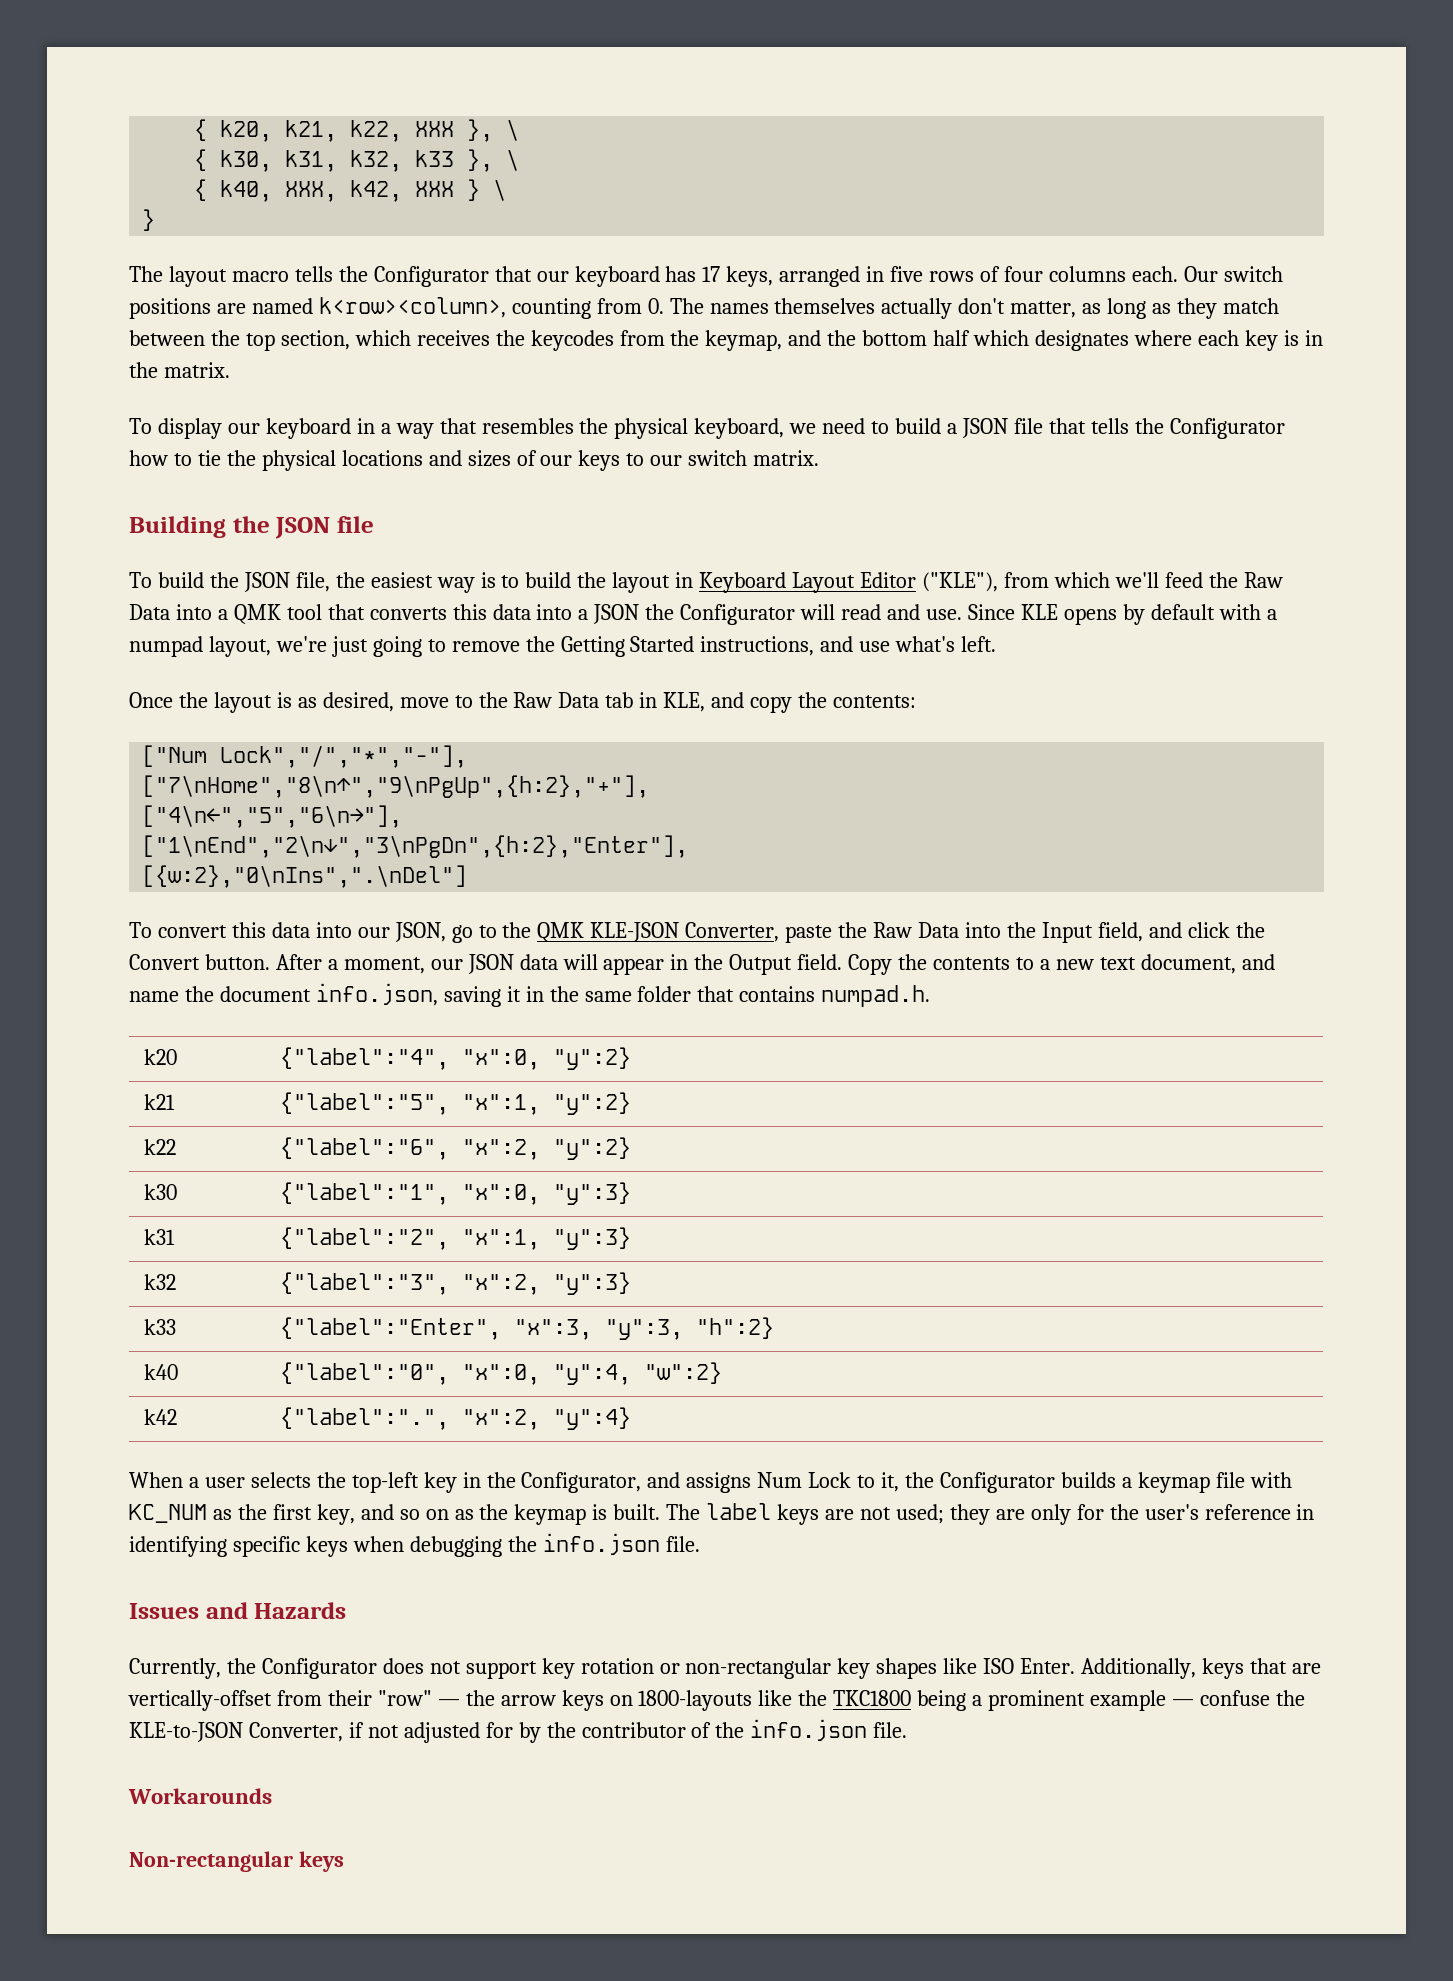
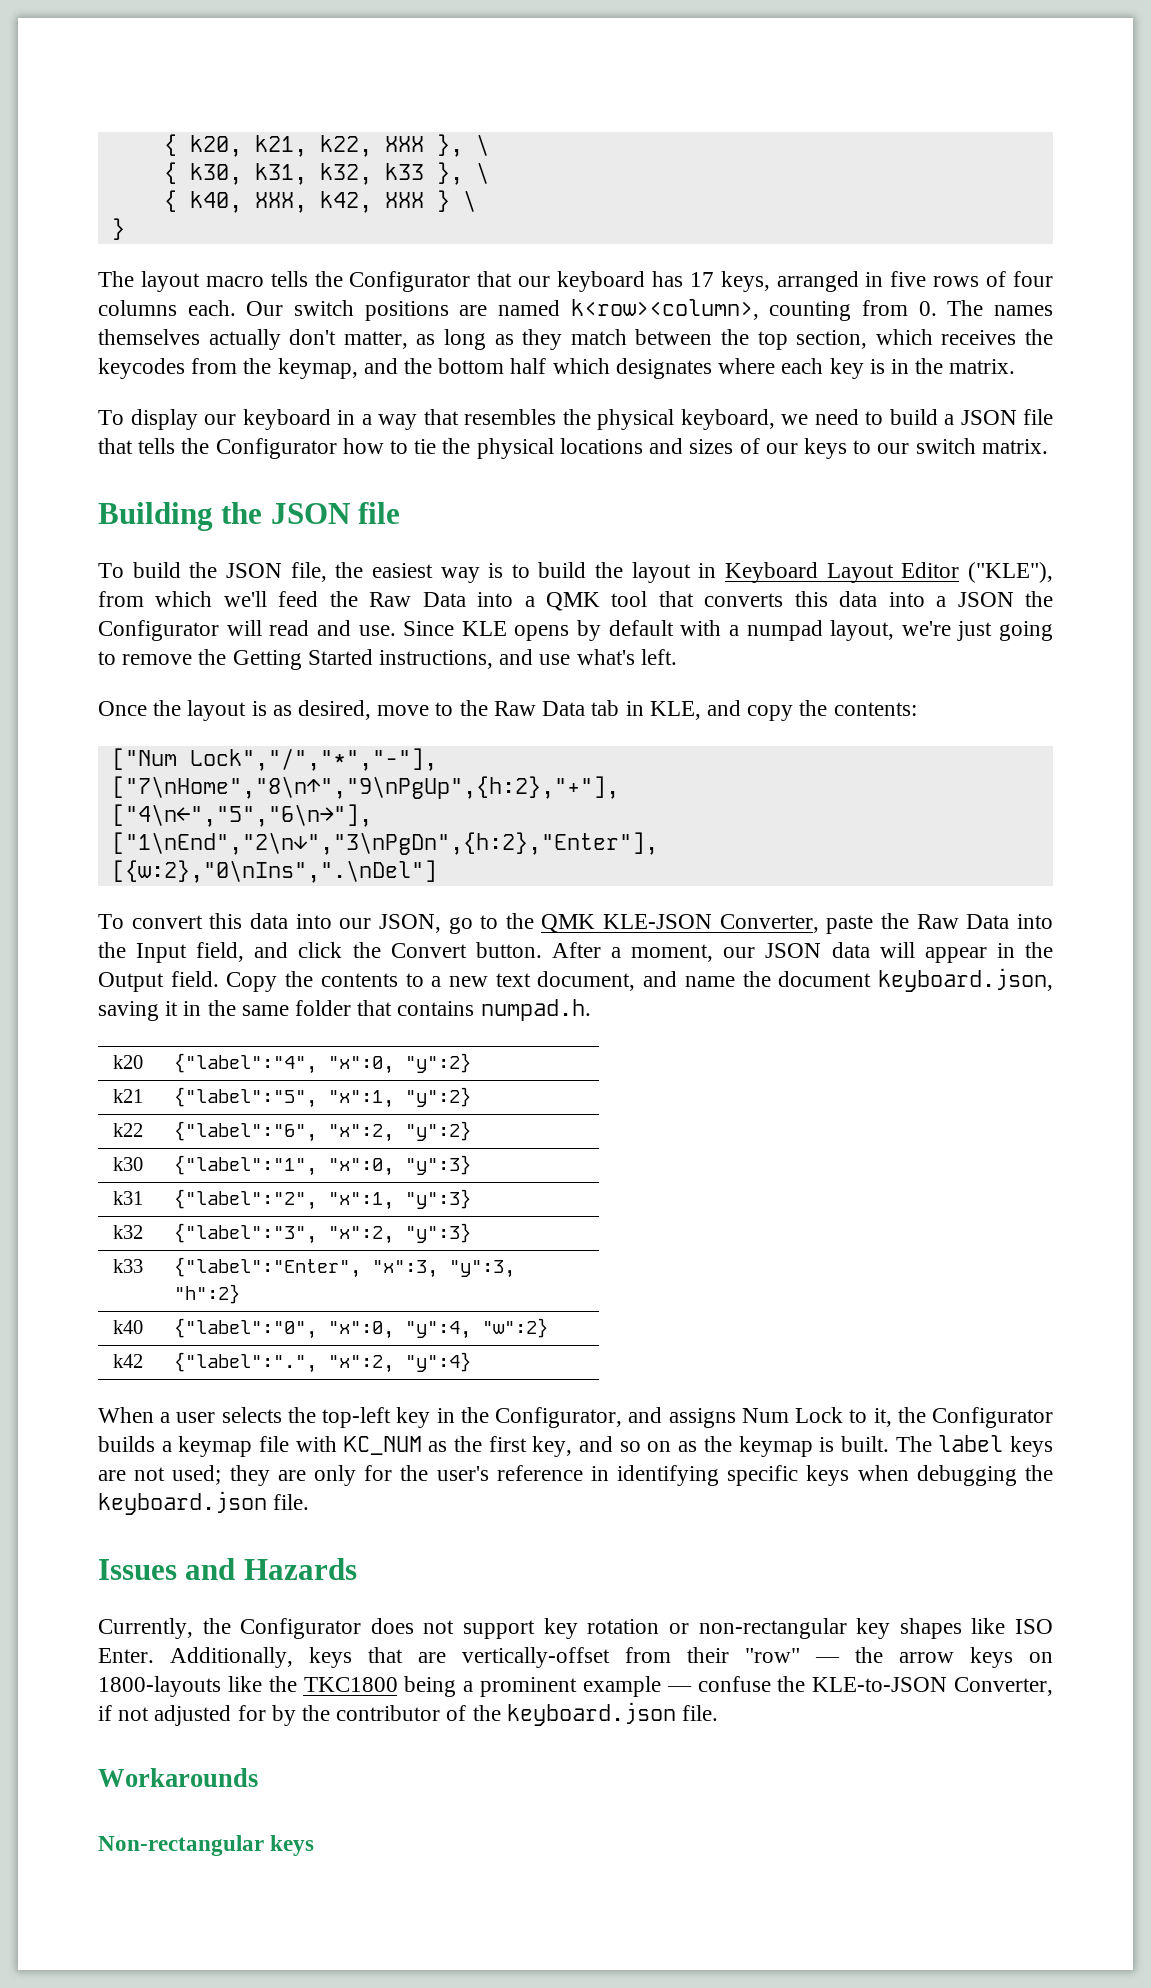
[315,983,438,1006] info.json, -> [877,968,1053,992] keyboard.json,
[542,1533,660,1555] info.json -> [98,1491,267,1515] keyboard.json
[750,1719,868,1741] info.json -> [506,1702,676,1726] keyboard.json

